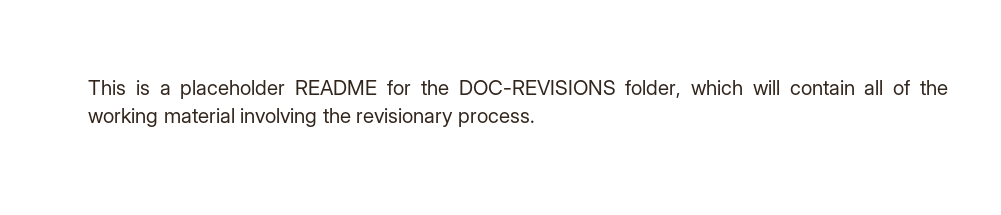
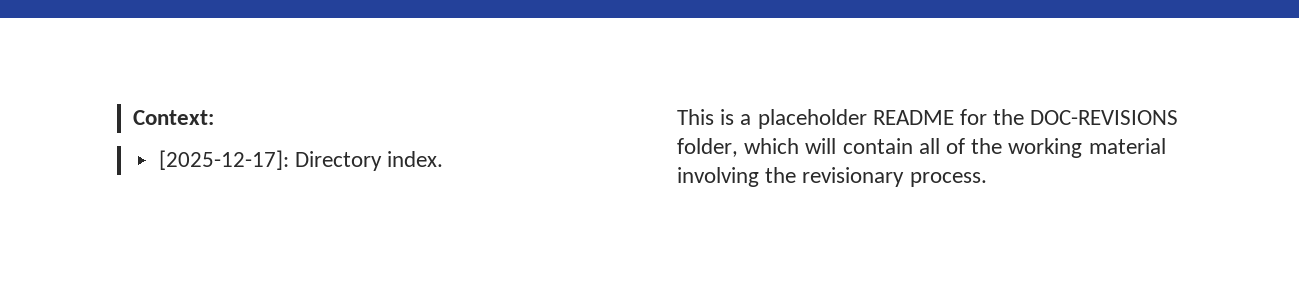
(88, 87) none -> [133,110,215,125] [158,150,444,171] Context: // [2025-12-17]: Directory index. //

